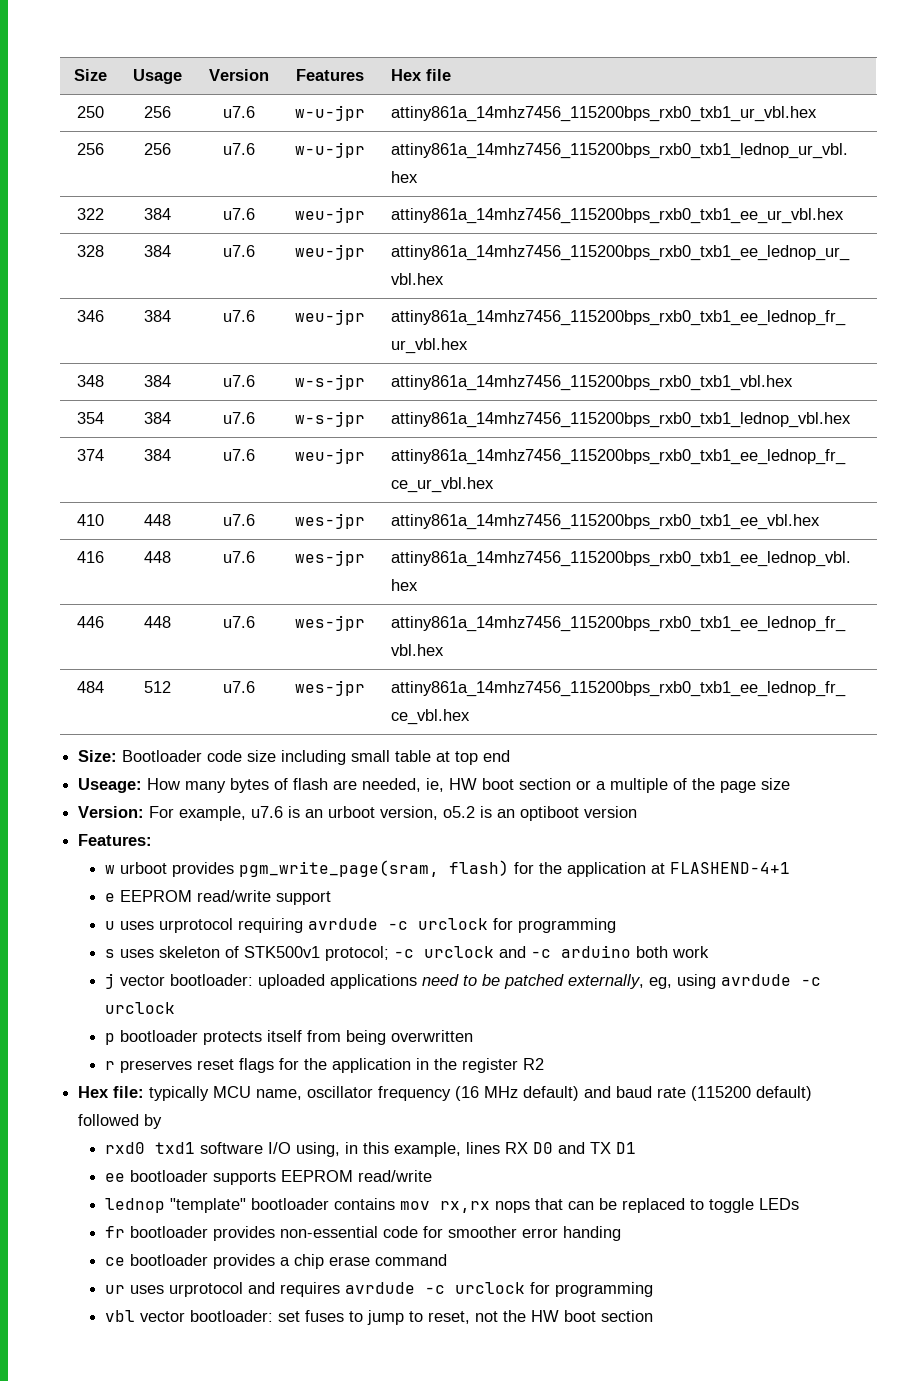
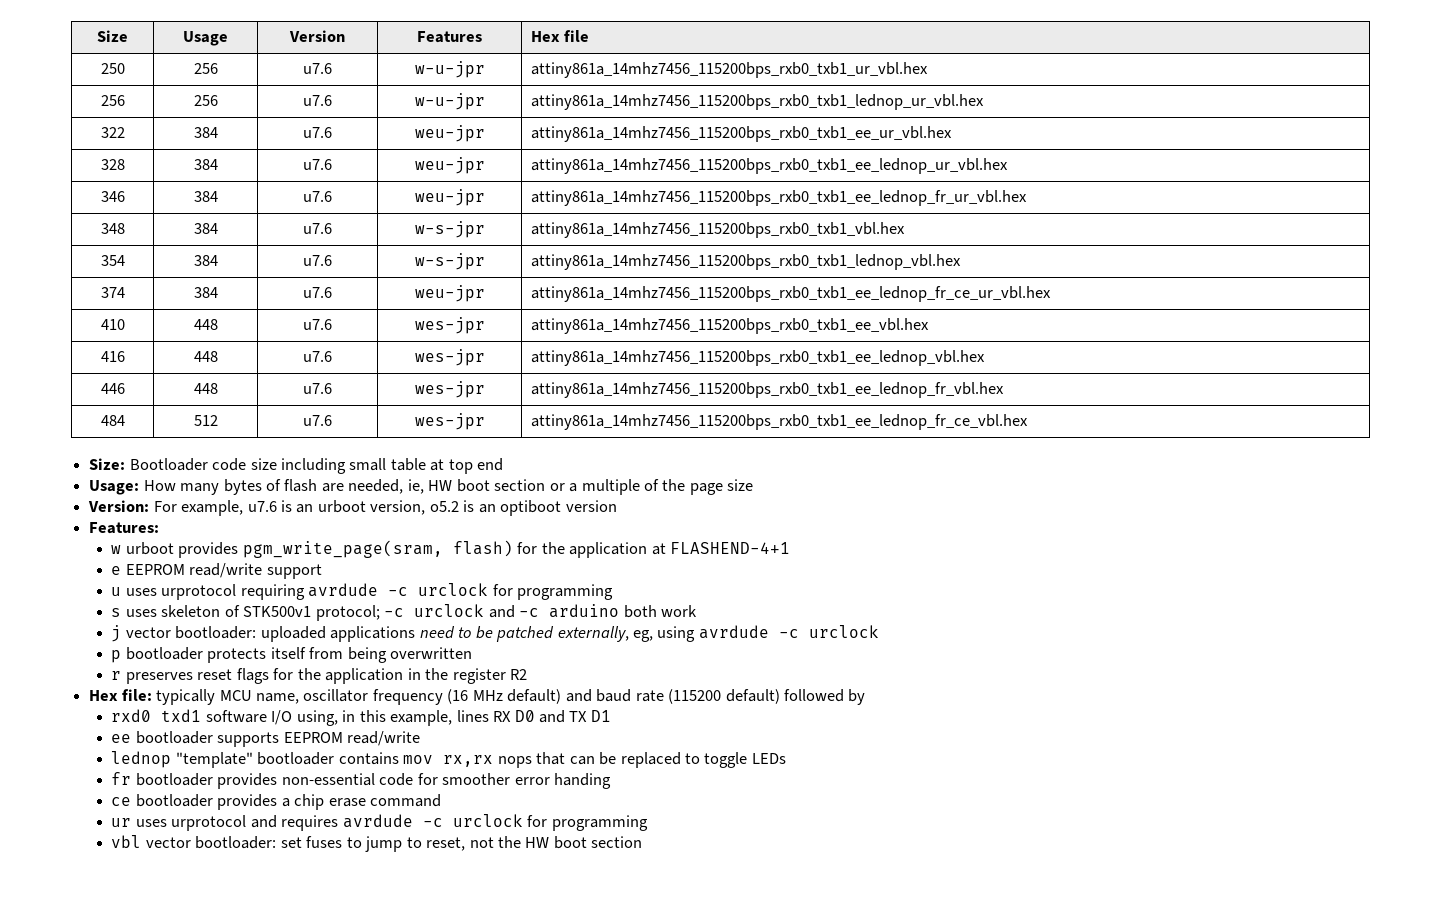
[78,778,143,793] Useage: -> [89,480,140,495] Usage:

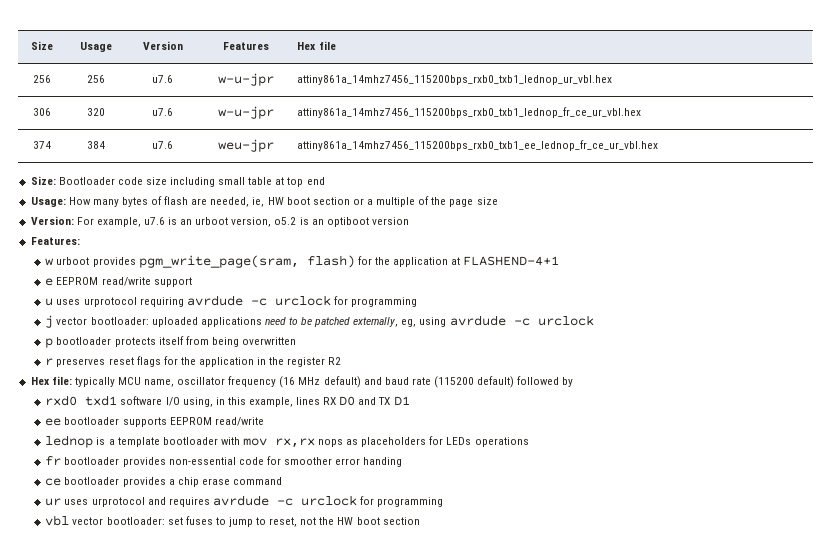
[100,63,125,74] [193,63,218,74] [303,63,332,74] [414,61,485,78] [531,62,929,78] // 250 | 256 | u7.6 | w-u-jpr | attiny861a_14mhz7456_115200bps_rxb0_txb1_ur_vbl.hex -> (336, 45) none
[100,127,125,138] [193,127,218,138] [303,127,332,138] [414,125,485,142] [531,126,953,142] [100,159,125,170] [193,159,218,170] [303,159,332,170] [414,157,485,174] [531,158,1009,174] [100,191,125,202] [193,191,218,202] [303,191,332,202] [414,189,485,206] [531,190,1028,206] [100,223,125,234] [193,223,218,234] [303,223,332,234] [414,221,485,238] [531,222,906,238] [100,255,125,266] [193,255,218,266] [303,255,332,266] [414,253,485,270] [531,254,962,270] 322 | 384 | u7.6 | weu-jpr | attiny861a_14mhz7456_115200bps_rxb0_txb1_ee_ur_vbl.hex // 328 | 384 | u7.6 | weu-jpr | attiny861a_14mhz7456_115200bps_rxb0_txb1_ee_lednop_ur_vbl.hex // 346 | 384 | u7.6 | weu-jpr | attiny861a_14mhz7456_115200bps_rxb0_txb1_ee_lednop_fr_ur_vbl.hex // 348 | 384 | u7.6 | w-s-jpr | attiny861a_14mhz7456_115200bps_rxb0_txb1_vbl.hex // 354 | 384 | u7.6 | w-s-jpr | attiny861a_14mhz7456_115200bps_rxb0_txb1_lednop_vbl.hex -> [33,108,51,116] [87,108,105,116] [152,108,173,116] [217,106,274,119] [297,107,642,118] 306 | 320 | u7.6 | w-u-jpr | attiny861a_14mhz7456_115200bps_rxb0_txb1_lednop_fr_ce_ur_vbl.hex
[100,319,125,330] [193,319,218,330] [303,319,332,330] [414,317,485,334] [531,318,930,334] [100,351,125,362] [193,351,218,362] [303,351,332,362] [414,349,485,366] [531,350,986,366] [100,383,125,394] [193,383,218,394] [303,383,332,394] [414,381,485,398] [531,382,1005,398] [100,415,125,426] [193,415,218,426] [303,415,332,426] [414,413,485,430] [531,414,1029,430] // 410 | 448 | u7.6 | wes-jpr | attiny861a_14mhz7456_115200bps_rxb0_txb1_ee_vbl.hex // 416 | 448 | u7.6 | wes-jpr | attiny861a_14mhz7456_115200bps_rxb0_txb1_ee_lednop_vbl.hex // 446 | 448 | u7.6 | wes-jpr | attiny861a_14mhz7456_115200bps_rxb0_txb1_ee_lednop_fr_vbl.hex // 484 | 512 | u7.6 | wes-jpr | attiny861a_14mhz7456_115200bps_rxb0_txb1_ee_lednop_fr_ce_vbl.hex -> (659, 145) none
[111,604,697,621] // s uses skeleton of STK500v1 protocol; -c urclock and -c arduino both work -> (417, 302) none
[175,752,748,768] "template" bootloader contains mov rx,rx nops that can be replaced to toggle -> [96,436,444,448] is a template bootloader with mov rx,rx nops as placeholders for
(786, 758) none -> [474,437,529,447] operations

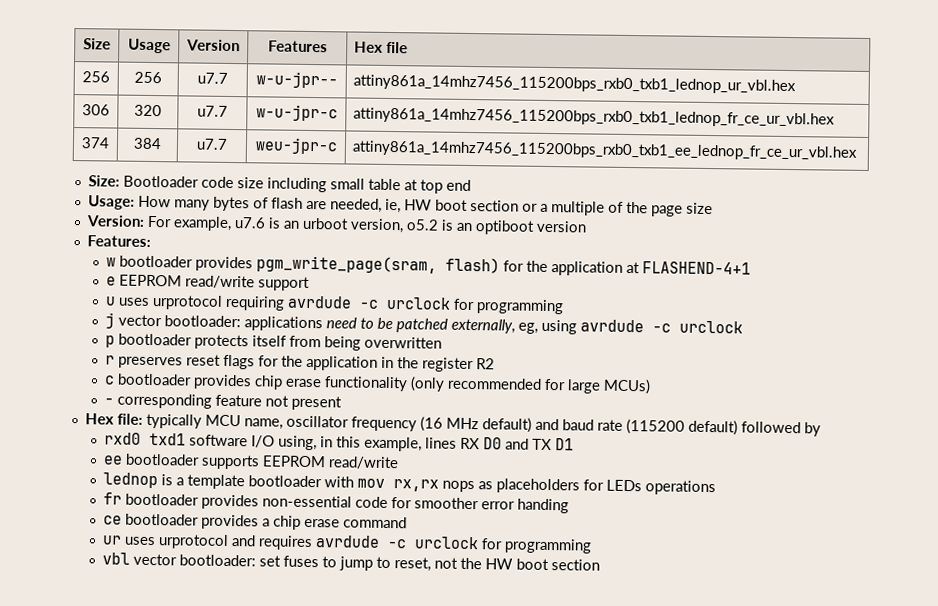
[152,75,173,83] [217,73,274,86] u7.6 | w-u-jpr -> [197,72,228,84] [255,71,338,89] u7.7 | w-u-jpr--
[152,108,173,116] [217,106,274,119] u7.6 | w-u-jpr -> [197,105,228,117] [255,104,338,122] u7.7 | w-u-jpr-c
[152,141,173,149] [217,139,274,152] u7.6 | weu-jpr -> [196,138,228,150] [254,137,338,155] u7.7 | weu-jpr-c
[56,257,90,265] urboot -> [119,255,194,268] bootloader
[151,317,198,327] uploaded -> (242, 321) none
(342, 361) none -> [104,373,652,395] [104,393,343,411] // c bootloader provides chip erase functionality (only recommended for large MCUs) // - corresponding feature not present

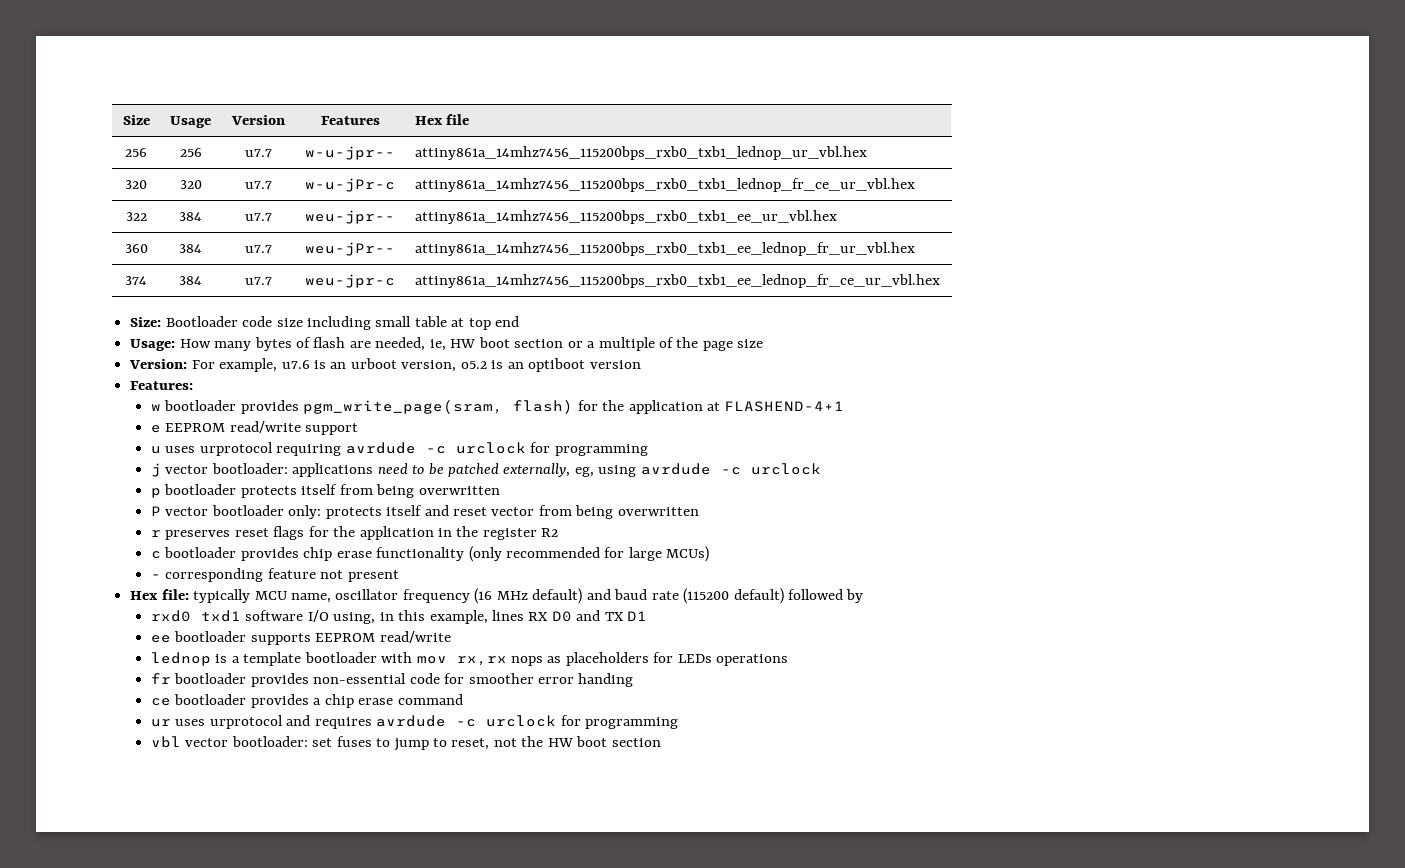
[82,104,110,116] 306 -> [125,180,147,189] 320
[255,104,338,122] w-u-jpr-c -> [305,178,395,192] w-u-jPr-c
(836, 117) none -> [125,212,147,221] [179,212,202,221] [244,213,272,221] [305,210,395,224] [414,210,837,224] [124,244,148,253] [179,244,202,253] [244,245,272,253] [305,242,395,256] [414,242,915,256] // 322 | 384 | u7.7 | weu-jpr-- | attiny861a_14mhz7456_115200bps_rxb0_txb1_ee_ur_vbl.hex // 360 | 384 | u7.7 | weu-jPr-- | attiny861a_14mhz7456_115200bps_rxb0_txb1_ee_lednop_fr_ur_vbl.hex
(443, 342) none -> [150,505,699,519] // P vector bootloader only: protects itself and reset vector from being overwritten

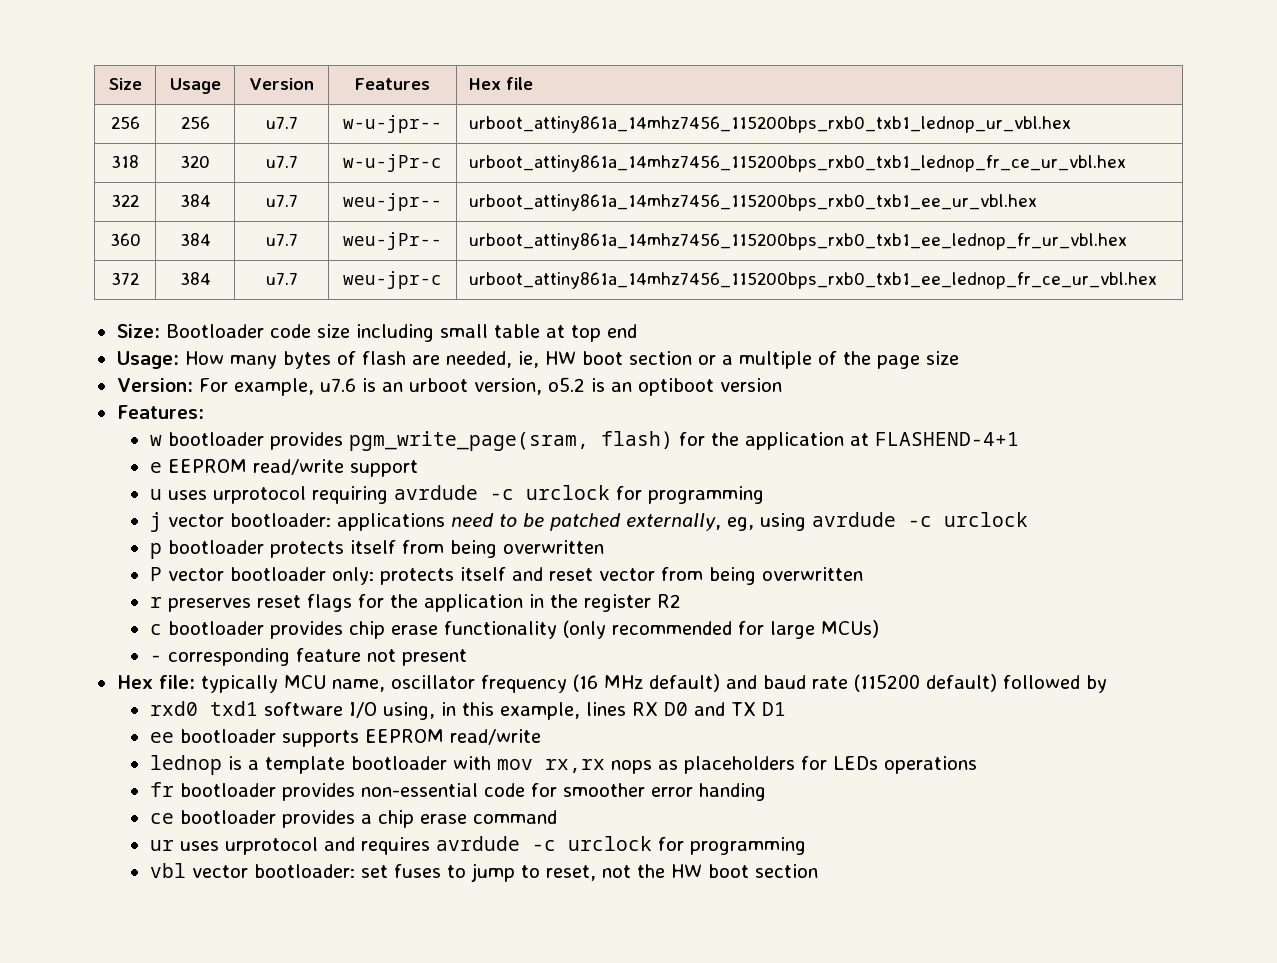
[414,146,867,160] [125,180,147,189] attiny861a_14mhz7456_115200bps_rxb0_txb1_lednop_ur_vbl.hex // 320 -> [469,116,1072,133] [111,155,139,168] urboot_attiny861a_14mhz7456_115200bps_rxb0_txb1_lednop_ur_vbl.hex // 318
[414,178,915,192] attiny861a_14mhz7456_115200bps_rxb0_txb1_lednop_fr_ce_ur_vbl.hex -> [469,155,1127,172] urboot_attiny861a_14mhz7456_115200bps_rxb0_txb1_lednop_fr_ce_ur_vbl.hex
[414,210,837,224] attiny861a_14mhz7456_115200bps_rxb0_txb1_ee_ur_vbl.hex -> [469,194,1038,211] urboot_attiny861a_14mhz7456_115200bps_rxb0_txb1_ee_ur_vbl.hex
[414,242,915,256] [125,276,147,285] attiny861a_14mhz7456_115200bps_rxb0_txb1_ee_lednop_fr_ur_vbl.hex // 374 -> [469,233,1128,250] [111,272,139,285] urboot_attiny861a_14mhz7456_115200bps_rxb0_txb1_ee_lednop_fr_ur_vbl.hex // 372
[414,274,940,288] attiny861a_14mhz7456_115200bps_rxb0_txb1_ee_lednop_fr_ce_ur_vbl.hex -> [469,272,1158,289] urboot_attiny861a_14mhz7456_115200bps_rxb0_txb1_ee_lednop_fr_ce_ur_vbl.hex

